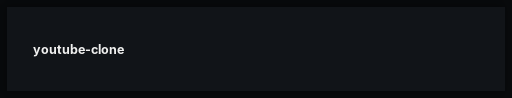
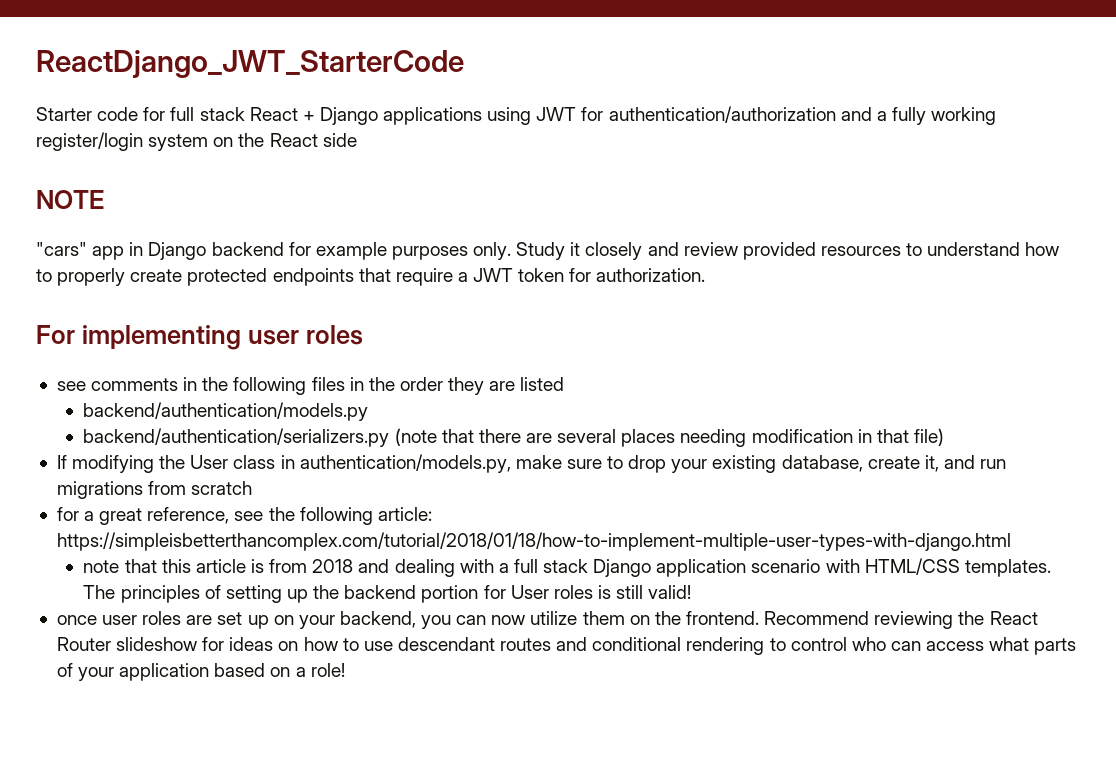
[33,44,124,57] youtube-clone -> [36,50,464,78] [36,106,997,125] [36,132,357,151] [36,190,104,209] [36,242,1060,260] [36,268,706,286] [36,325,363,350] [56,377,565,395] [83,402,369,421] [83,428,944,447] [56,454,1007,473] [56,481,253,499] [56,507,432,525] [56,532,1011,551] [83,558,1051,577] [83,585,692,603] [56,611,1038,629] [56,637,1077,655] [56,663,345,681] ReactDjango_JWT_StarterCode // Starter code for full stack React + Django applications using JWT for authentication/authorization and a fully working register/login system on the React side // NOTE // "cars" app in Django backend for example purposes only. Study it closely and review provided resources to understand how to properly create protected endpoints that require a JWT token for authorization. // For implementing user roles // see comments in the following files in the order they are listed // backend/authentication/models.py // backend/authentication/serializers.py (note that there are several places needing modification in that file) // If modifying the User class in authentication/models.py, make sure to drop your existing database, create it, and run migrations from scratch // for a great reference, see the following article: https://simpleisbetterthancomplex.com/tutorial/2018/01/18/how-to-implement-multiple-user-types-with-django.html // note that this article is from 2018 and dealing with a full stack Django application scenario with HTML/CSS templates. The principles of setting up the backend portion for User roles is still valid! // once user roles are set up on your backend, you can now utilize them on the frontend. Recommend reviewing the React Router slideshow for ideas on how to use descendant routes and conditional rendering to control who can access what parts of your application based on a role!

